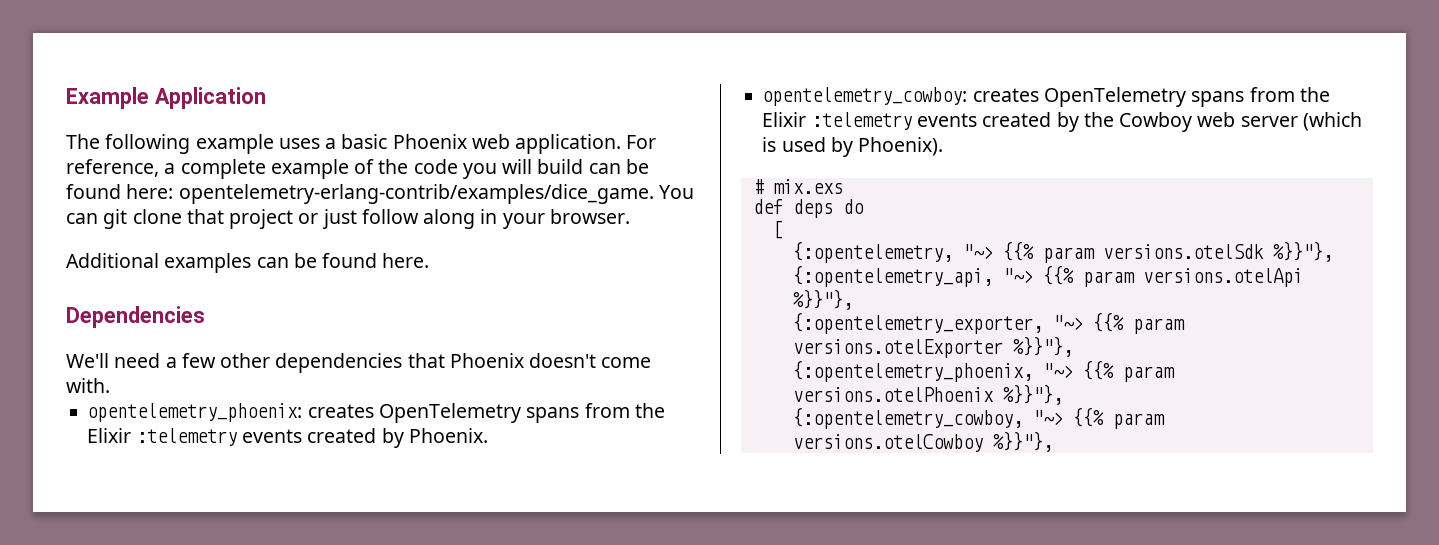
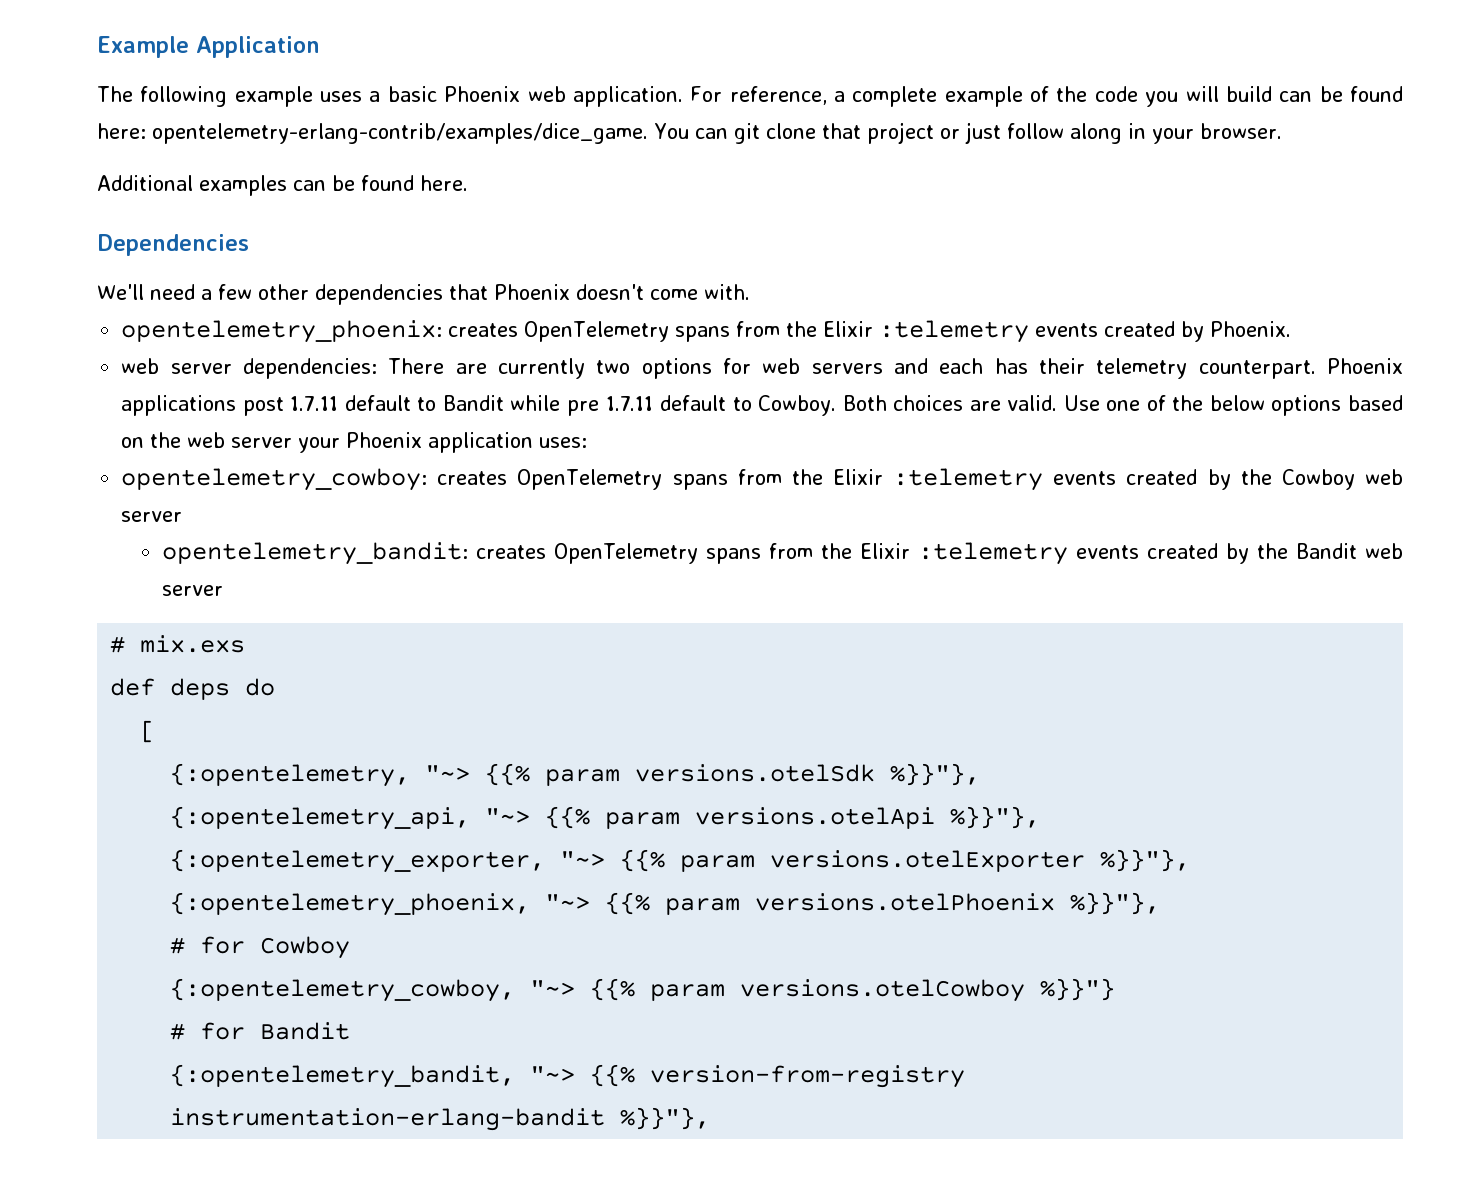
(488, 435) none -> [121,358,1403,379] [121,395,1404,416] [121,432,588,453] // web server dependencies: There are currently two options for web servers and each has their telemetry counterpart. Phoenix applications post 1.7.11 default to Bandit while pre 1.7.11 default to Cowboy. Both choices are valid. Use one of the below options based on the web server your Phoenix application uses:
[1302,112,1362,131] [762,137,944,157] (which is used by Phoenix). -> [161,542,1403,565] [161,585,223,596] // opentelemetry_bandit: creates OpenTelemetry spans from the Elixir :telemetry events created by the Bandit web server
(1063, 394) none -> [170,936,351,959] // # for Cowboy
(983, 443) none -> [1040,978,1116,1001] [170,1022,351,1040] [170,1064,966,1088] [170,1108,606,1131] %}}"} // # for Bandit // {:opentelemetry_bandit, "~> {{% version-from-registry instrumentation-erlang-bandit

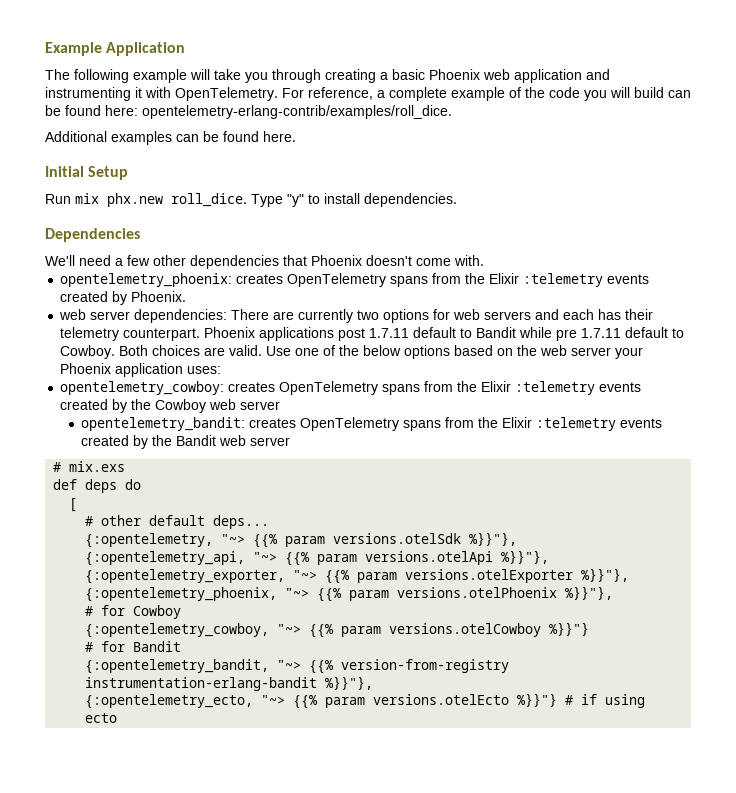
[320,86,683,107] uses a basic Phoenix web application. -> [190,69,610,83] [45,87,278,101] will take you through creating a basic Phoenix web application and instrumenting it with OpenTelemetry.
[152,122,1282,144] opentelemetry-erlang-contrib/examples/dice_game. You can git clone that project or just follow along in your browser. -> [142,105,452,119] opentelemetry-erlang-contrib/examples/roll_dice.
(468, 183) none -> [45,166,129,180] [45,193,457,207] // Initial Setup // Run mix phx.new roll_dice. Type "y" to install dependencies.
(156, 731) none -> [85,515,270,529] // # other default deps...
(711, 1118) none -> [85,693,646,709] [85,713,118,723] // {:opentelemetry_ecto, "~> {{% param versions.otelEcto %}}"} # if using ecto

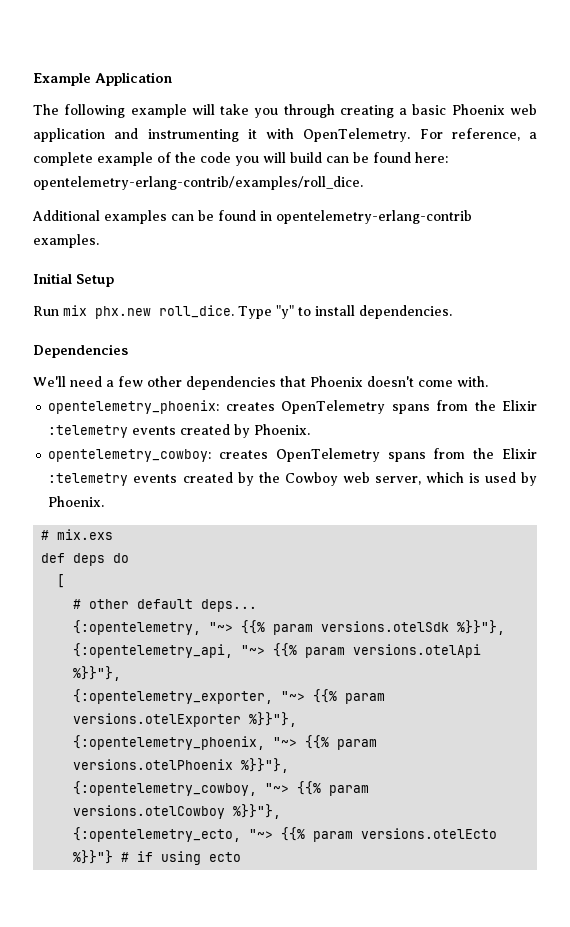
[263,131,296,142] here. -> [260,210,472,224] [33,234,99,248] in opentelemetry-erlang-contrib examples.
[59,309,654,323] [60,327,685,341] [60,345,644,359] [60,363,222,377] // web server dependencies: There are currently two options for web servers and each has their telemetry counterpart. Phoenix applications post 1.7.11 default to Bandit while pre 1.7.11 default to Cowboy. Both choices are valid. Use one of the below options based on the web server your Phoenix application uses: -> (311, 429) none
[240,401,281,410] [81,417,663,431] [81,435,291,449] server // opentelemetry_bandit: creates OpenTelemetry spans from the Elixir :telemetry events created by the Bandit web server -> [374,472,538,486] [48,496,105,507] server, which is used by Phoenix.
[85,605,182,619] // # for Cowboy -> (290, 765) none
[549,622,590,636] [85,641,182,652] [85,659,510,674] [85,677,318,691] %}}"} // # for Bandit // {:opentelemetry_bandit, "~> {{% version-from-registry instrumentation-erlang-bandit -> (226, 812) none

